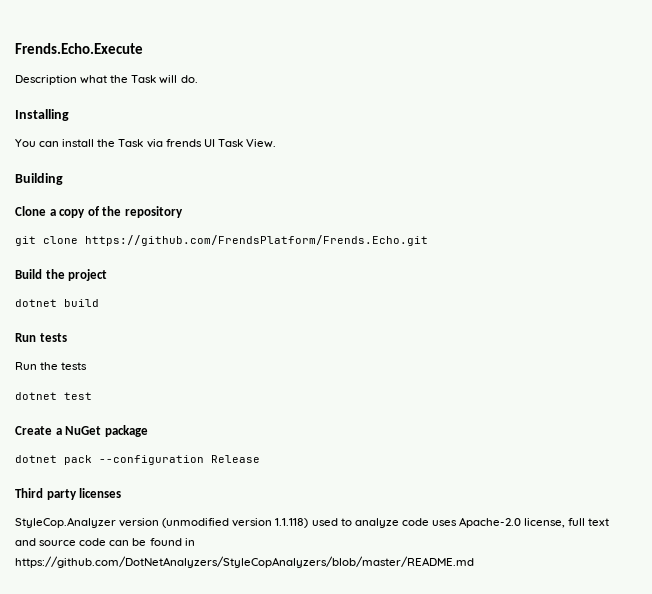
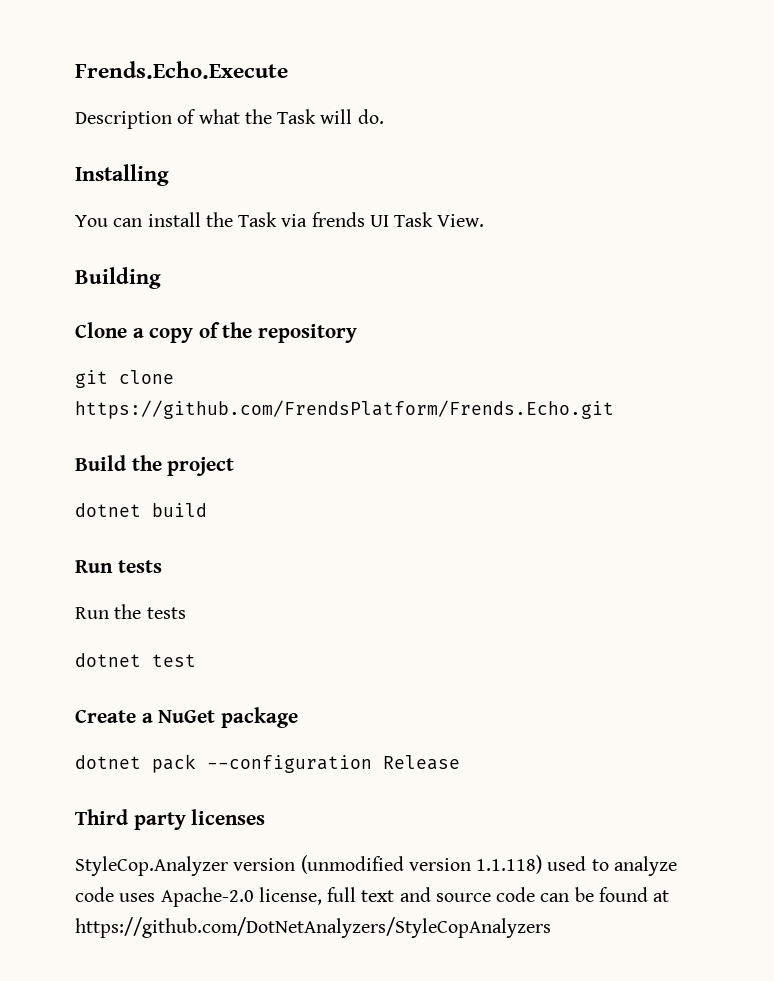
(77, 80) none -> [177,109,197,124] of
[184,538,195,546] [15,556,474,568] in https://github.com/DotNetAnalyzers/StyleCopAnalyzers/blob/master/README.md -> [653,890,670,902] [75,917,551,938] at https://github.com/DotNetAnalyzers/StyleCopAnalyzers

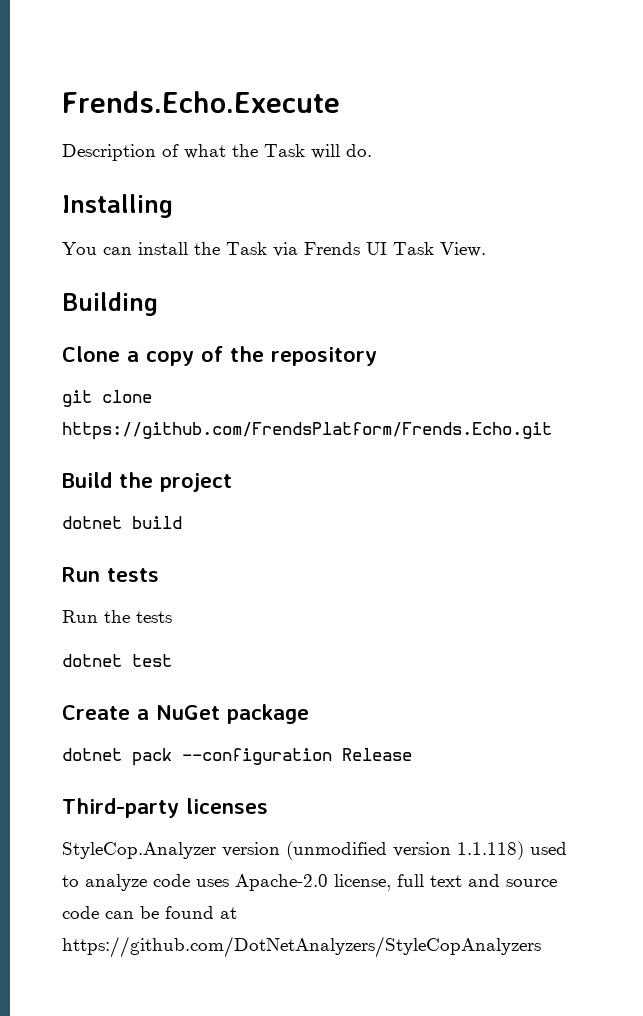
[311,212,365,227] frends -> [304,242,360,255] Frends
[75,809,186,830] Third party -> [62,798,179,818] Third-party

